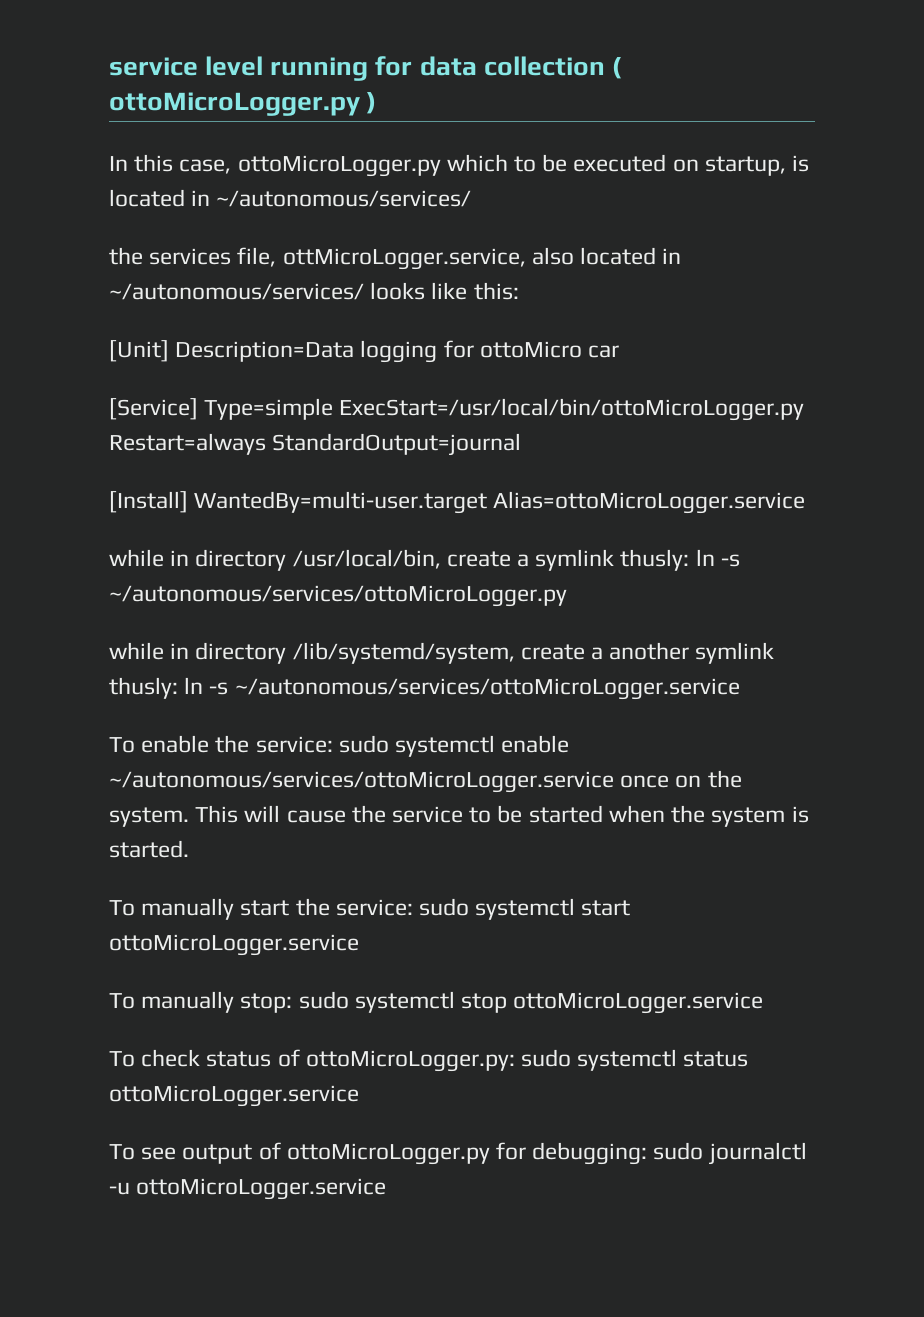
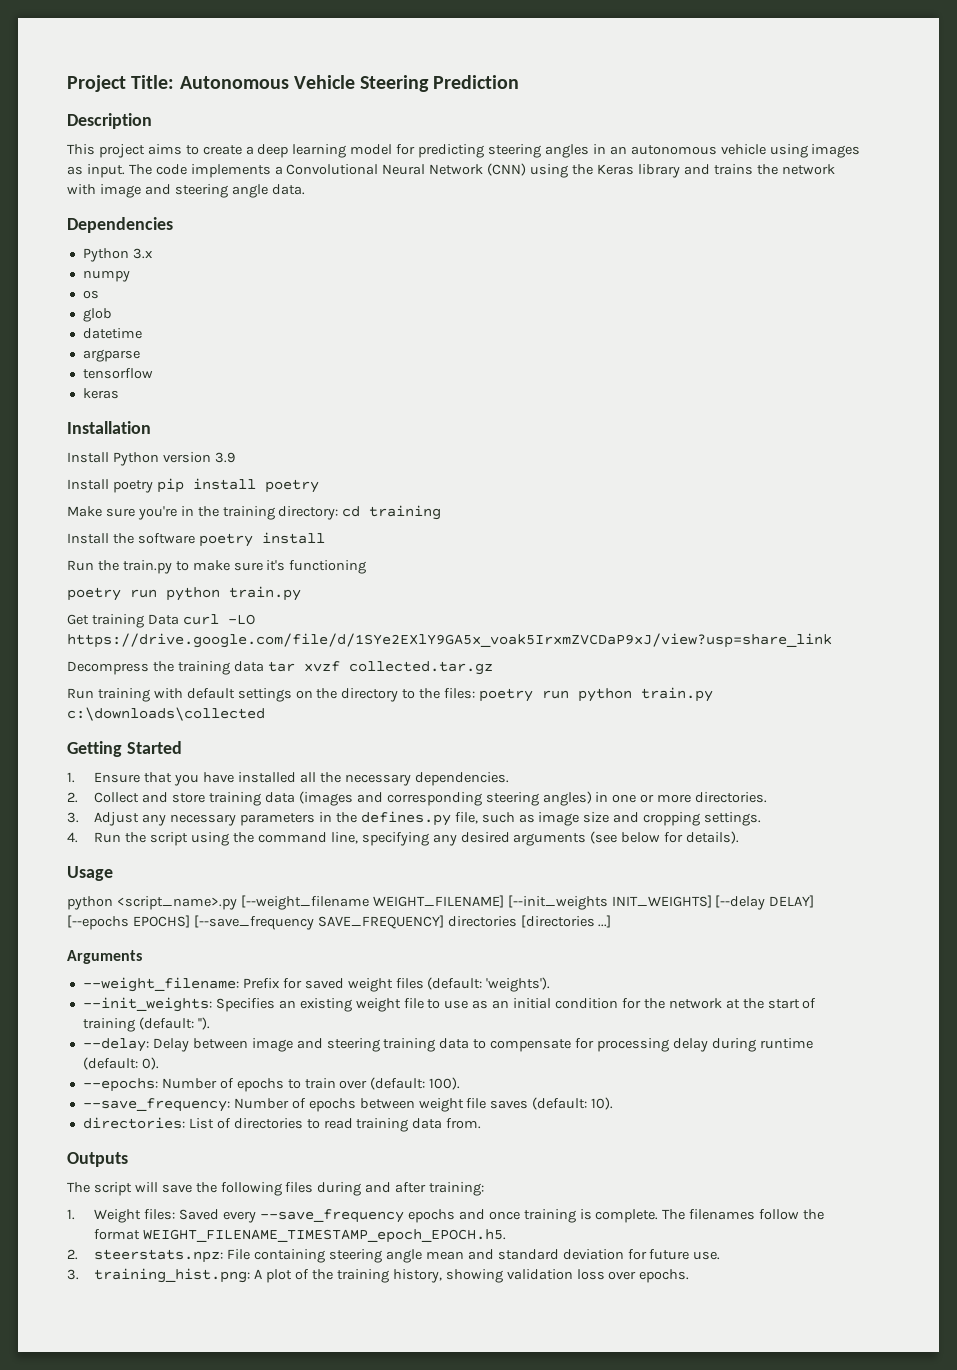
[109,56,621,81] [109,92,377,116] [109,154,810,177] [109,189,472,207] [109,247,682,270] [109,282,519,300] [109,340,620,363] [109,398,805,421] [109,433,522,456] [109,491,806,514] [109,549,740,571] [109,585,567,607] [109,642,775,664] [109,677,740,700] [109,735,570,757] [109,770,742,793] [109,805,809,827] [109,840,189,858] [109,898,631,920] [109,934,359,956] [109,991,764,1014] [109,1049,749,1072] [109,1085,359,1107] [109,1142,807,1165] [109,1178,387,1200] service level running for data collection ( ottoMicroLogger.py ) // In this case, ottoMicroLogger.py which to be executed on startup, is located in ~/autonomous/services/ // the services file, ottMicroLogger.service, also located in ~/autonomous/services/ looks like this: // [Unit] Description=Data logging for ottoMicro car // [Service] Type=simple ExecStart=/usr/local/bin/ottoMicroLogger.py Restart=always StandardOutput=journal // [Install] WantedBy=multi-user.target Alias=ottoMicroLogger.service // while in directory /usr/local/bin, create a symlink thusly: ln -s ~/autonomous/services/ottoMicroLogger.py // while in directory /lib/systemd/system, create a another symlink thusly: ln -s ~/autonomous/services/ottoMicroLogger.service // To enable the service: sudo systemctl enable ~/autonomous/services/ottoMicroLogger.service once on the system. This will cause the service to be started when the system is started. // To manually start the service: sudo systemctl start ottoMicroLogger.service // To manually stop: sudo systemctl stop ottoMicroLogger.service // To check status of ottoMicroLogger.py: sudo systemctl status ottoMicroLogger.service // To see output of ottoMicroLogger.py for debugging: sudo journalctl -u ottoMicroLogger.service -> [67,75,520,92] [67,113,152,129] [67,144,861,158] [67,163,835,178] [67,184,305,198] [67,217,173,233] [82,248,153,262] [82,270,130,282] [82,290,99,299] [82,308,112,322] [82,328,142,339] [82,349,140,362] [82,368,153,379] [82,388,119,399] [67,421,151,434] [67,452,235,466] [67,478,319,493] [67,505,442,520] [67,532,325,547] [67,560,367,574] [67,586,301,601] [67,614,255,628] [67,633,832,648] [67,661,493,675] [67,687,714,702] [67,707,265,721] [67,741,182,757] [67,772,509,786] [67,791,768,806] [67,811,762,826] [67,831,740,846] [67,866,113,881] [67,895,815,910] [67,915,612,930] [67,950,142,964] [82,977,551,992] [82,997,817,1012] [82,1017,210,1032] [82,1038,813,1052] [82,1057,159,1070] [82,1077,461,1092] [82,1097,614,1112] [82,1117,482,1132] [67,1152,128,1167] [67,1182,485,1196] [67,1209,825,1223] [94,1229,507,1243] [67,1249,721,1263] [67,1268,690,1283] Project Title: Autonomous Vehicle Steering Prediction // Description // This project aims to create a deep learning model for predicting steering angles in an autonomous vehicle using images as input. The code implements a Convolutional Neural Network (CNN) using the Keras library and trains the network with image and steering angle data. // Dependencies // Python 3.x // numpy // os // glob // datetime // argparse // tensorflow // keras // Installation // Install Python version 3.9 // Install poetry pip install poetry // Make sure you're in the training directory: cd training // Install the software poetry install // Run the train.py to make sure it's functioning // poetry run python train.py // Get training Data curl -LO https://drive.google.com/file/d/1SYe2EXlY9GA5x_voak5IrxmZVCDaP9xJ/view?usp=share_link // Decompress the training data tar xvzf collected.tar.gz // Run training with default settings on the directory to the files: poetry run python train.py c:\downloads\collected // Getting Started // 1. Ensure that you have installed all the necessary dependencies. // 2. Collect and store training data (images and corresponding steering angles) in one or more directories. // 3. Adjust any necessary parameters in the defines.py file, such as image size and cropping settings. // 4. Run the script using the command line, specifying any desired arguments (see below for details). // Usage // python <script_name>.py [--weight_filename WEIGHT_FILENAME] [--init_weights INIT_WEIGHTS] [--delay DELAY] [--epochs EPOCHS] [--save_frequency SAVE_FREQUENCY] directories [directories ...] // Arguments // --weight_filename: Prefix for saved weight files (default: 'weights'). // --init_weights: Specifies an existing weight file to use as an initial condition for the network at the start of training (default: ''). // --delay: Delay between image and steering training data to compensate for processing delay during runtime (default: 0). // --epochs: Number of epochs to train over (default: 100). // --save_frequency: Number of epochs between weight file saves (default: 10). // directories: List of directories to read training data from. // Outputs // The script will save the following files during and after training: // 1. Weight files: Saved every --save_frequency epochs and once training is complete. The filenames follow the format WEIGHT_FILENAME_TIMESTAMP_epoch_EPOCH.h5. // 2. steerstats.npz: File containing steering angle mean and standard deviation for future use. // 3. training_hist.png: A plot of the training history, showing validation loss over epochs.

